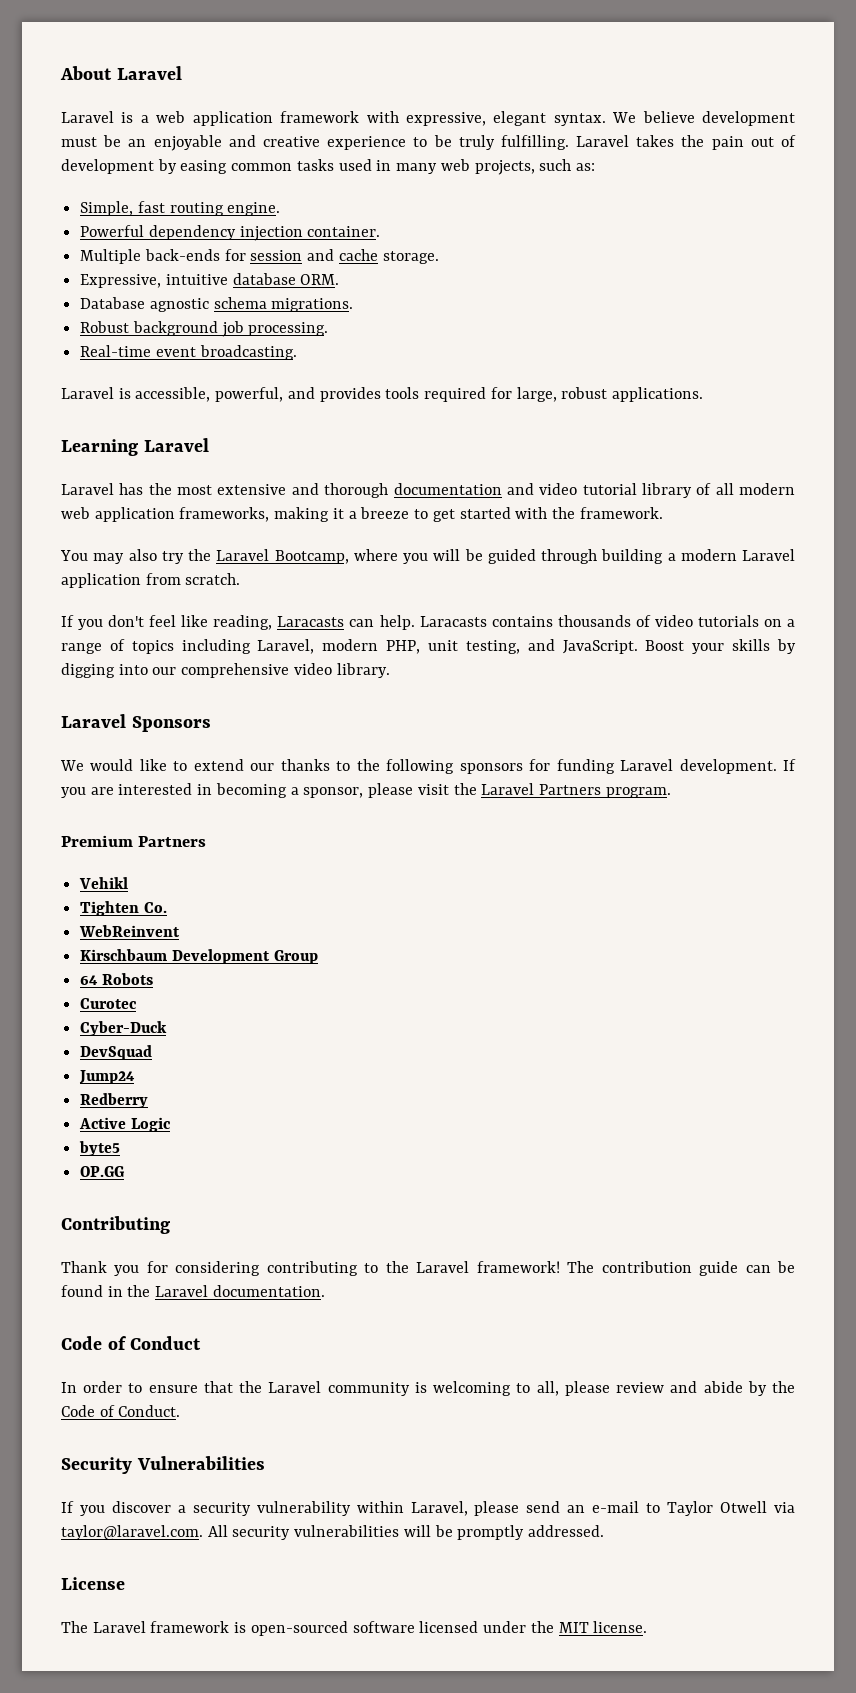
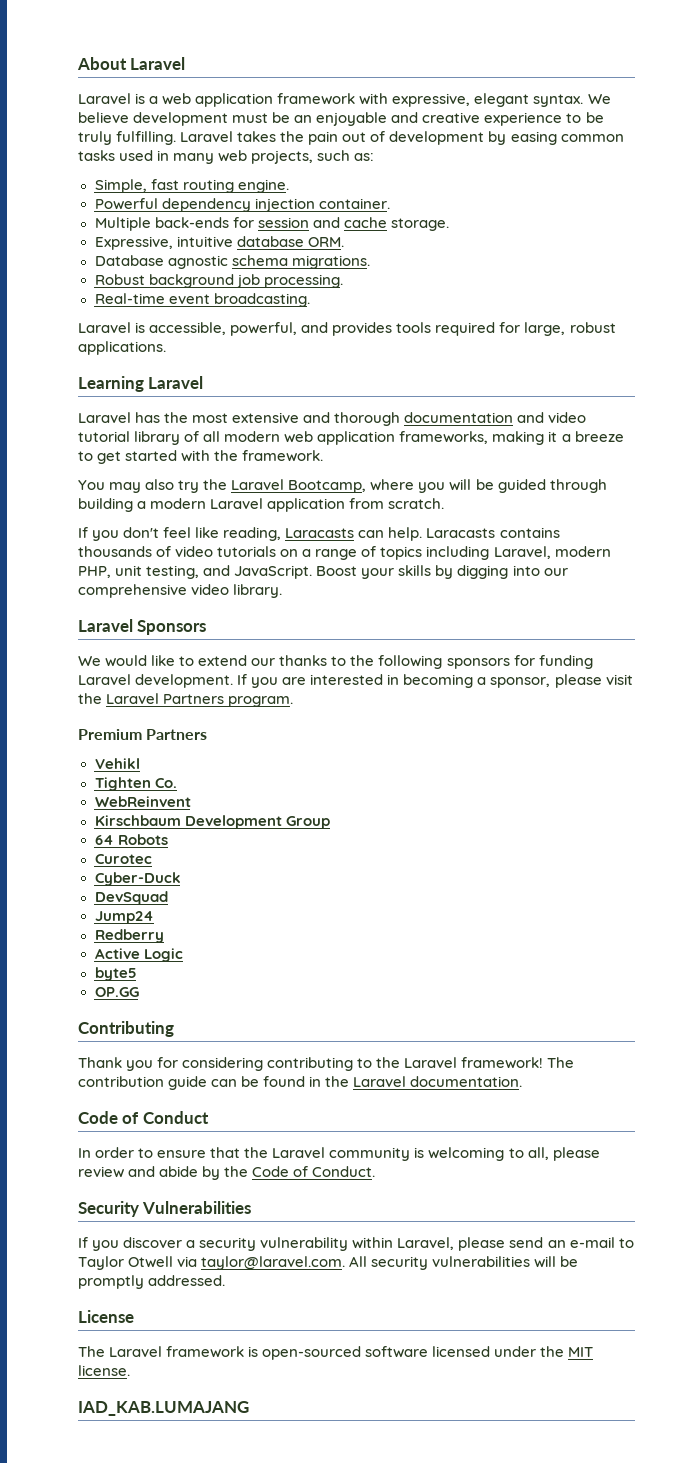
(648, 1627) none -> [78,1401,249,1416] // IAD_KAB.LUMAJANG

